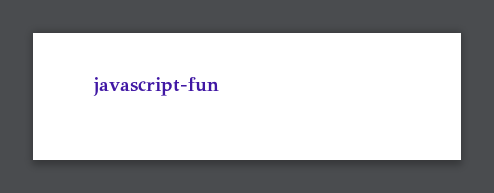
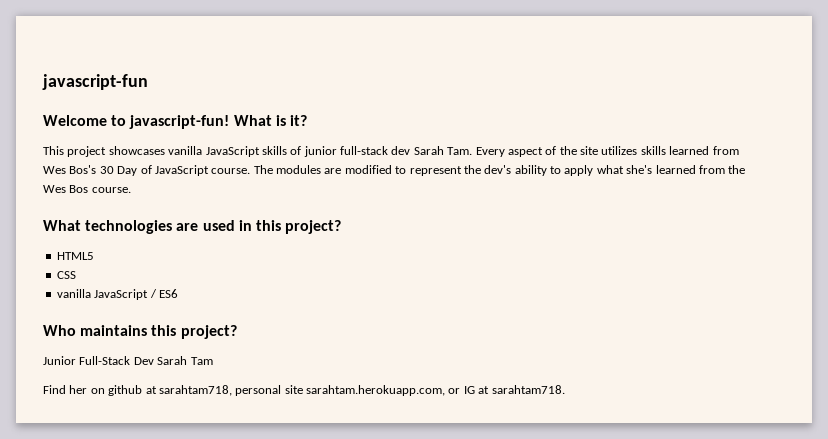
(219, 86) none -> [43,115,307,129] [43,146,739,157] [43,165,746,176] [43,185,131,193] [43,220,342,234] [56,252,94,260] [56,271,76,279] [56,289,178,300] [43,325,237,339] [43,356,213,365] [43,385,565,396] // Welcome to javascript-fun! What is it? // This project showcases vanilla JavaScript skills of junior full-stack dev Sarah Tam. Every aspect of the site utilizes skills learned from Wes Bos's 30 Day of JavaScript course. The modules are modified to represent the dev's ability to apply what she's learned from the Wes Bos course. // What technologies are used in this project? // HTML5 // CSS // vanilla JavaScript / ES6 // Who maintains this project? // Junior Full-Stack Dev Sarah Tam // Find her on github at sarahtam718, personal site sarahtam.herokuapp.com, or IG at sarahtam718.

